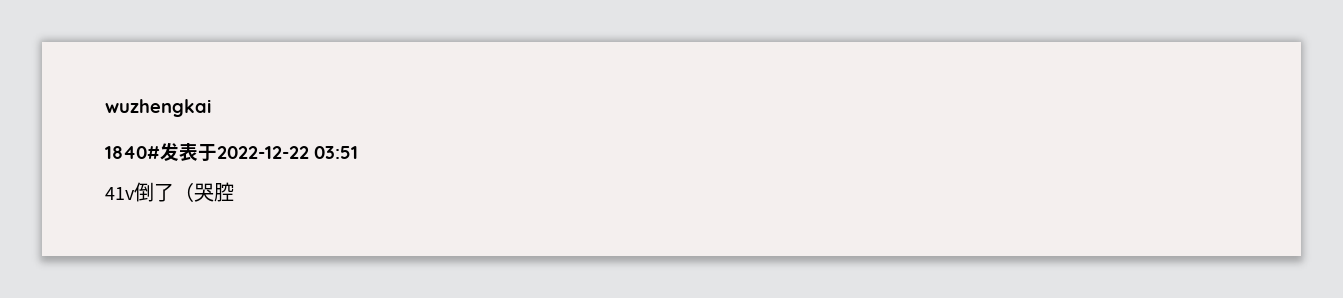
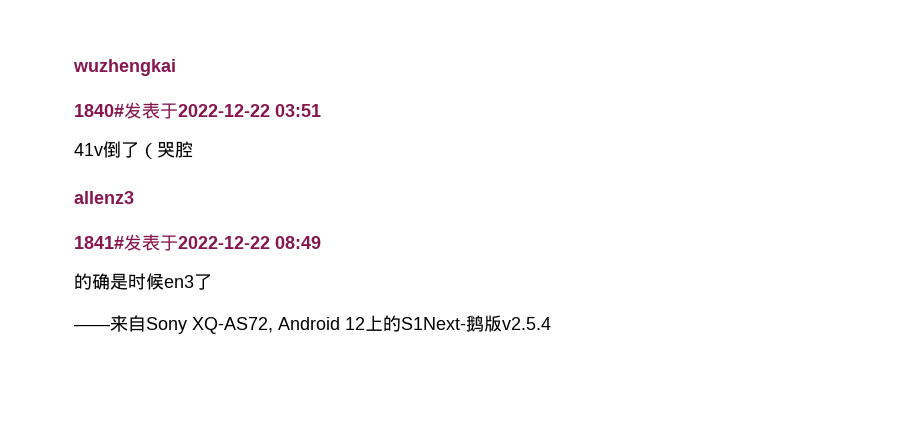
(234, 192) none -> [74,191,134,204] [74,234,321,251] [74,273,212,290] [74,315,551,334] // allenz3 // 1841#发表于2022-12-22 08:49 // 的确是时候en3了 // ——来自Sony XQ-AS72, Android 12上的S1Next-鹅版v2.5.4

